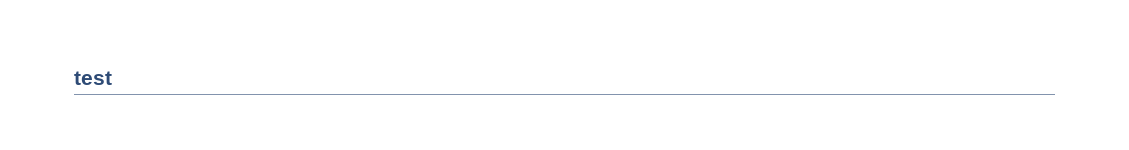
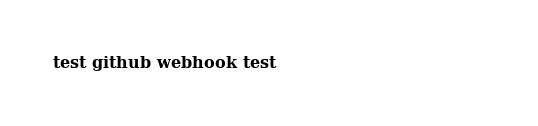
[74,71,112,85] test -> [53,56,277,71] test github webhook test

